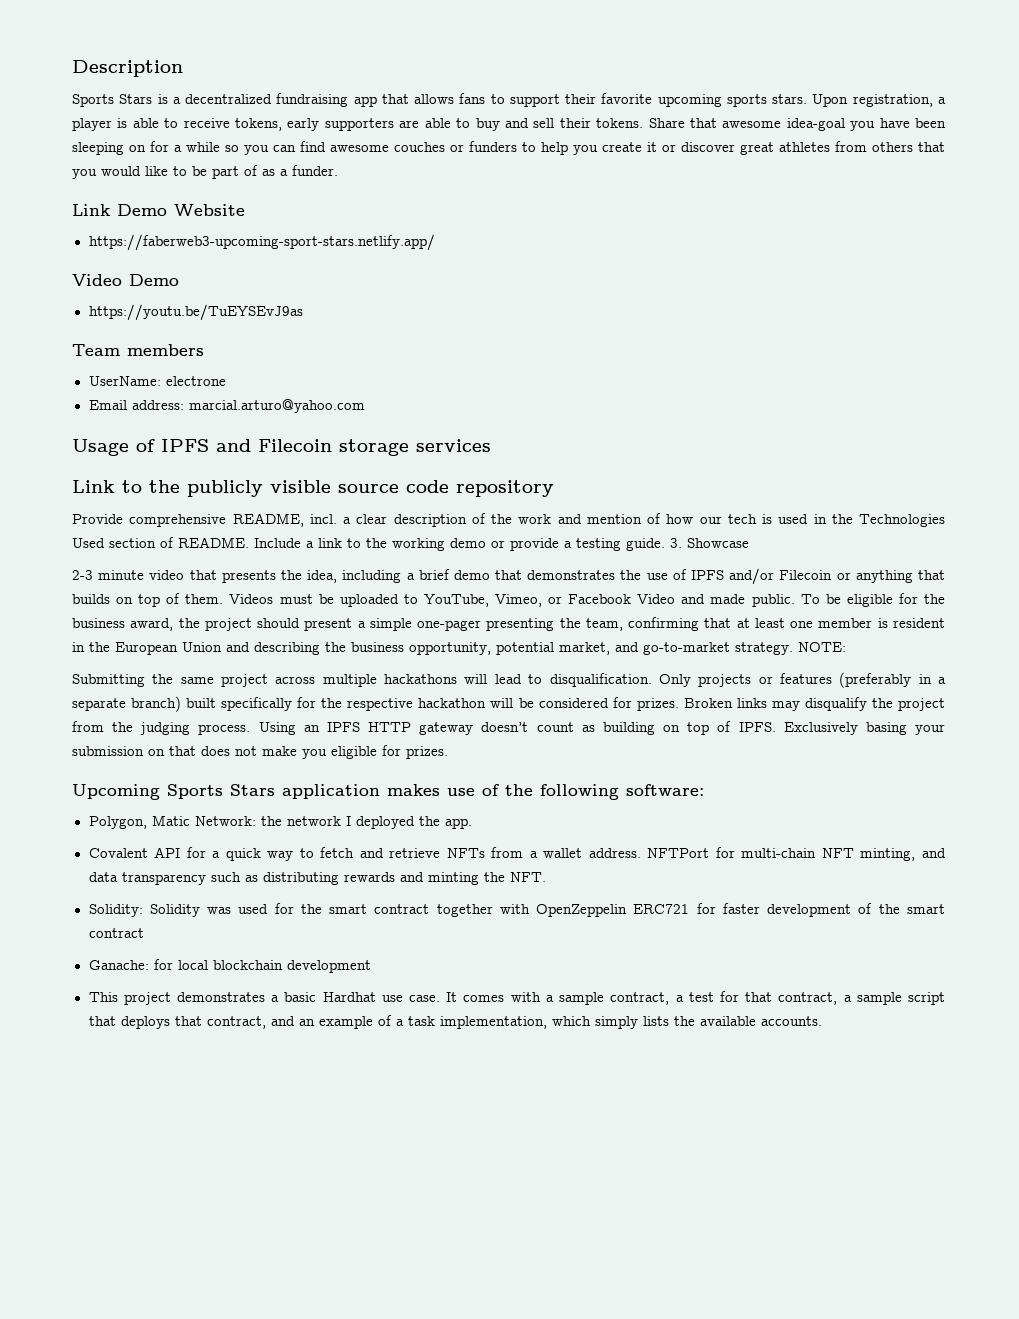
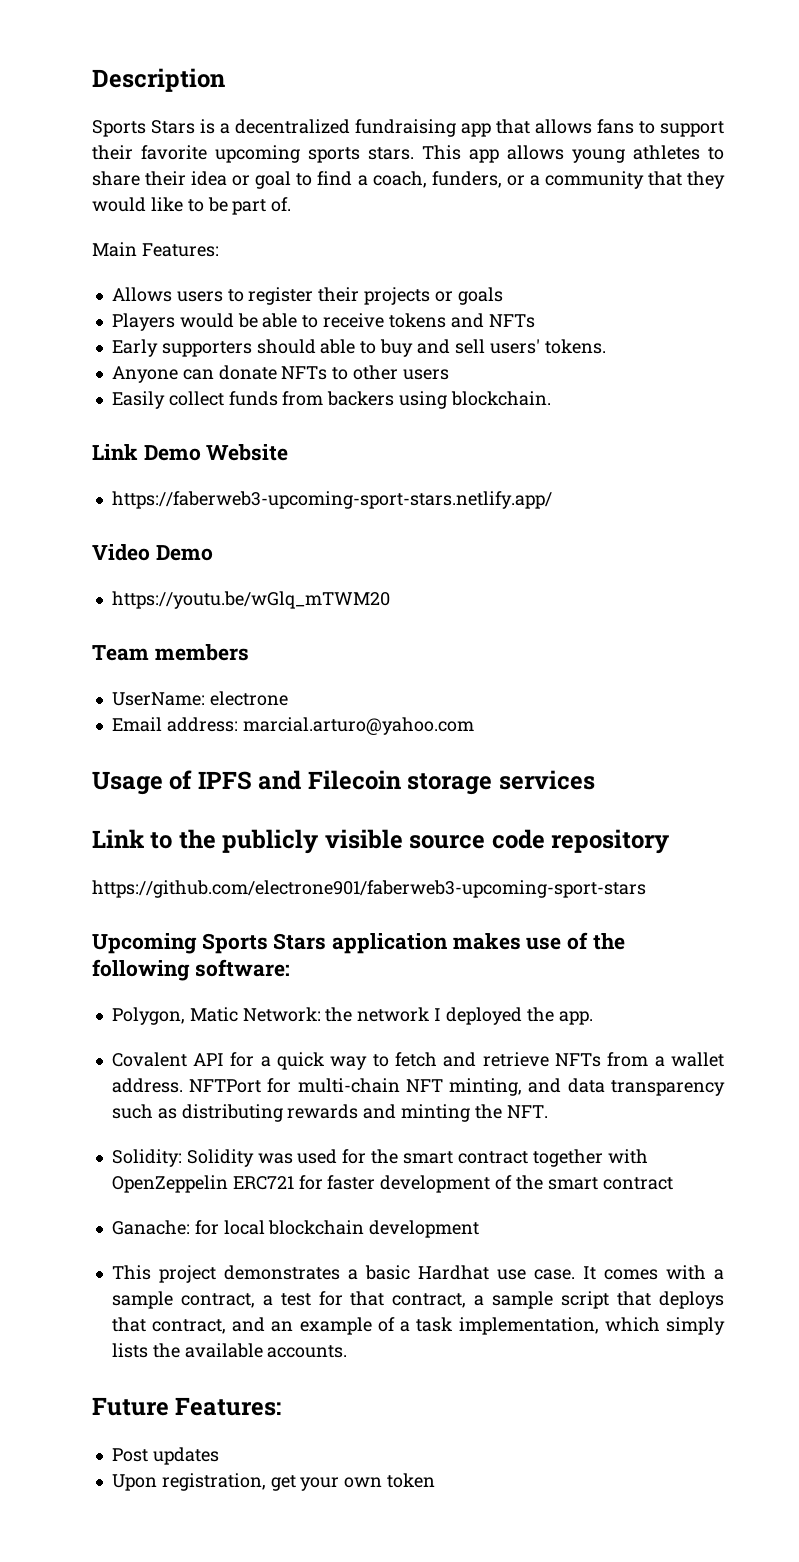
[812,94,947,107] [72,118,420,131] Upon registration, a player is able to receive tokens, early supporters are -> [422,145,724,163] [92,171,725,189] [92,197,292,215] [92,242,219,257] [111,287,503,305] [111,313,535,331] [111,339,316,357] This app allows young athletes to share their idea or goal to find a coach, funders, or a community that they would like to be part of. // Main Features: // Allows users to register their projects or goals // Players would be able to receive tokens and NFTs // Early supporters should
[559,118,591,128] their -> [489,339,540,354] users'
[648,118,946,131] [72,141,945,155] [72,165,338,179] Share that awesome idea-goal you have been sleeping on for a while so you can find awesome couches or funders to help you create it or discover great athletes from others that you would like to be part of as a funder. -> [111,365,449,383] [111,391,551,409] // Anyone can donate NFTs to other users // Easily collect funds from backers using blockchain.
[88,304,303,321] https://youtu.be/TuEYSEvJ9as -> [111,591,390,609] https://youtu.be/wGlq_mTWM20
[72,513,945,527] [72,537,749,551] [72,568,945,585] [72,593,946,607] [72,617,946,631] [72,642,846,655] [72,672,947,688] [72,696,945,712] [72,721,945,735] [72,745,448,759] Provide comprehensive README, incl. a clear description of the work and mention of how our tech is used in the Technologies Used section of README. Include a link to the working demo or provide a testing guide. 3. Showcase // 2-3 minute video that presents the idea, including a brief demo that demonstrates the use of IPFS and/or Filecoin or anything that builds on top of them. Videos must be uploaded to YouTube, Vimeo, or Facebook Video and made public. To be eligible for the business award, the project should present a simple one-pager presenting the team, confirming that at least one member is resident in the European Union and describing the business opportunity, potential market, and go-to-market strategy. NOTE: // Submitting the same project across multiple hackathons will lead to disqualification. Only projects or features (preferably in a separate branch) built specifically for the respective hackathon will be considered for prizes. Broken links may disqualify the project from the judging process. Using an IPFS HTTP gateway doesn’t count as building on top of IPFS. Exclusively basing your submission on that does not make you eligible for prizes. -> [92,880,646,898] https://github.com/electrone901/faberweb3-upcoming-sport-stars
(822, 1021) none -> [92,1397,282,1416] [111,1447,219,1465] [111,1473,436,1491] // Future Features: // Post updates // Upon registration, get your own token

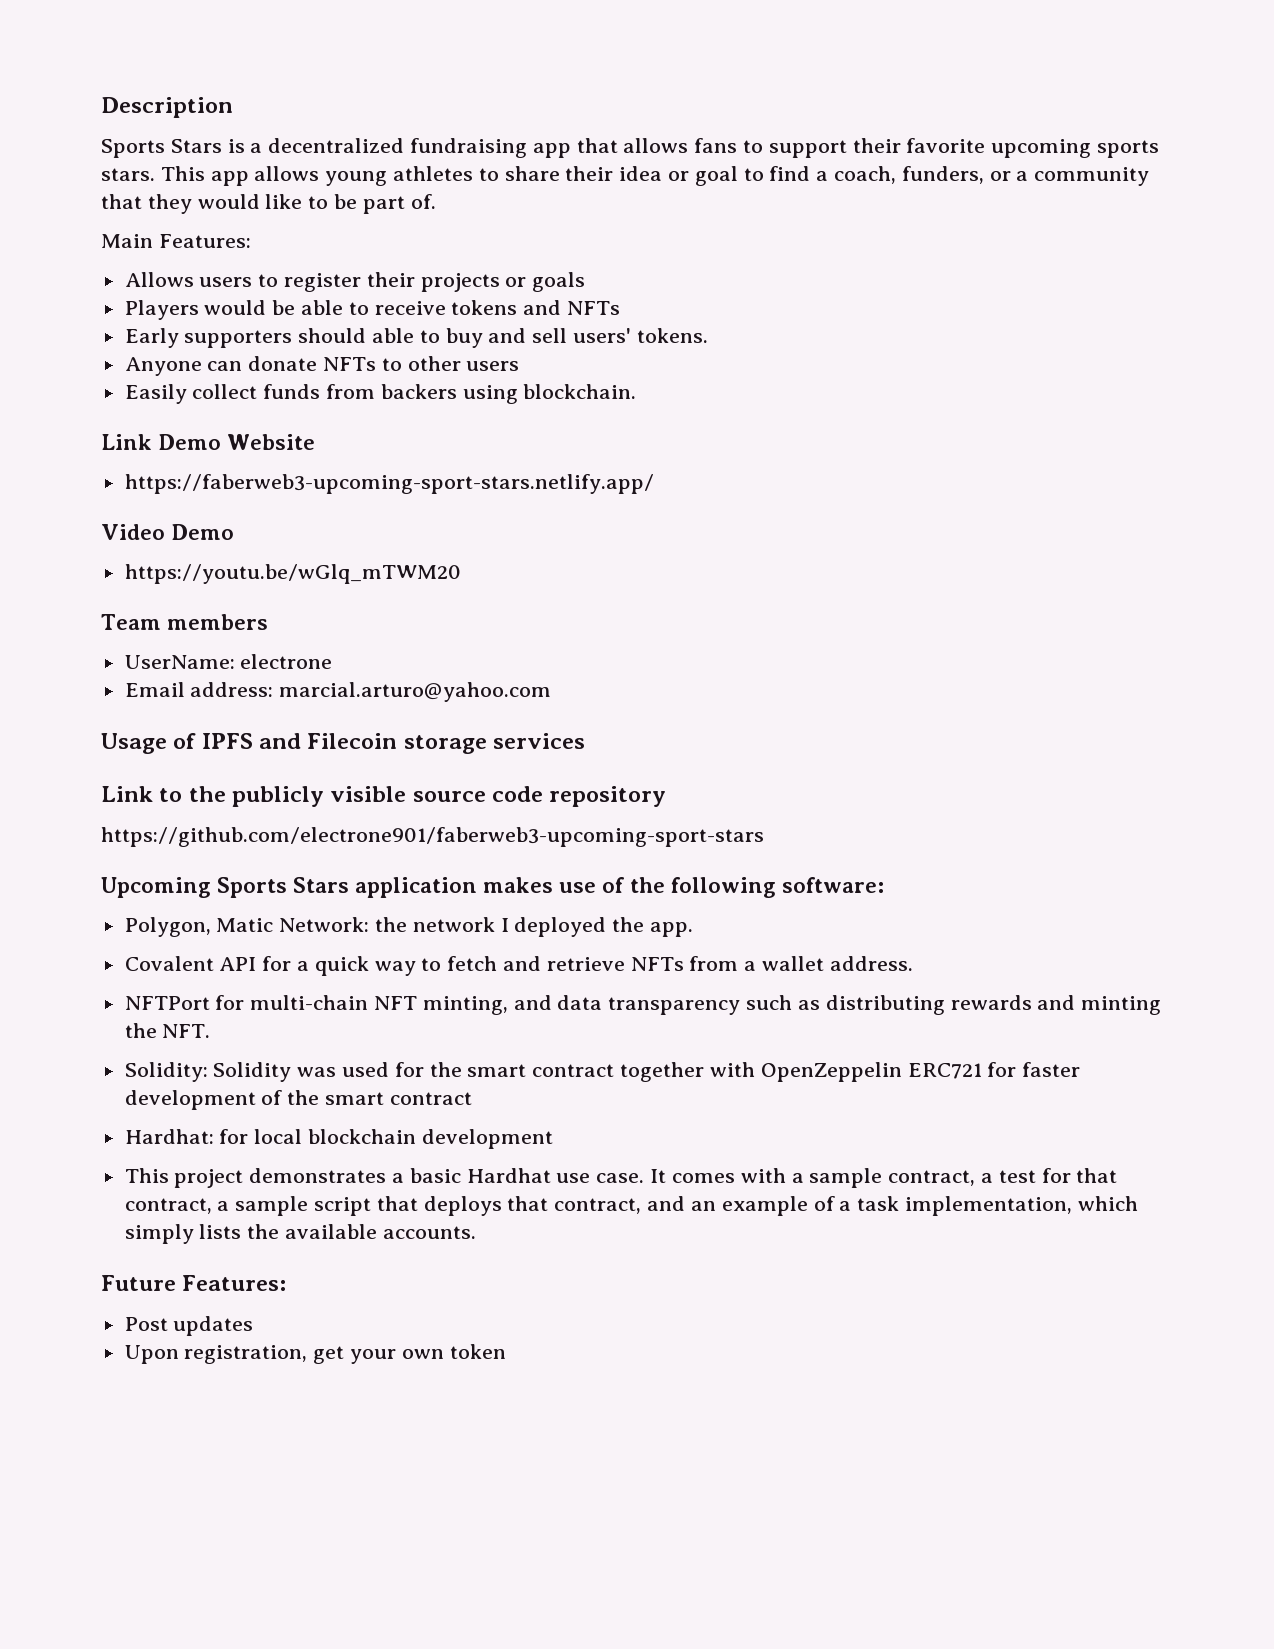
(183, 1085) none -> (913, 963) //
[111,1220,190,1235] Ganache: -> [124,1129,214,1144] Hardhat:

